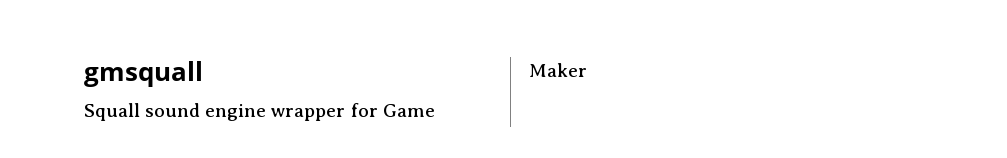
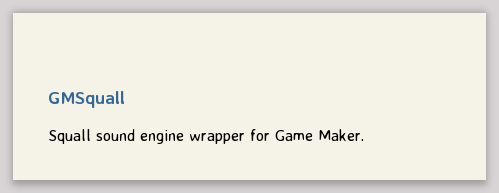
[84,61,203,87] gmsquall -> [48,91,125,108] GMSquall
[529,63,587,77] Maker -> [318,129,364,141] Maker.

